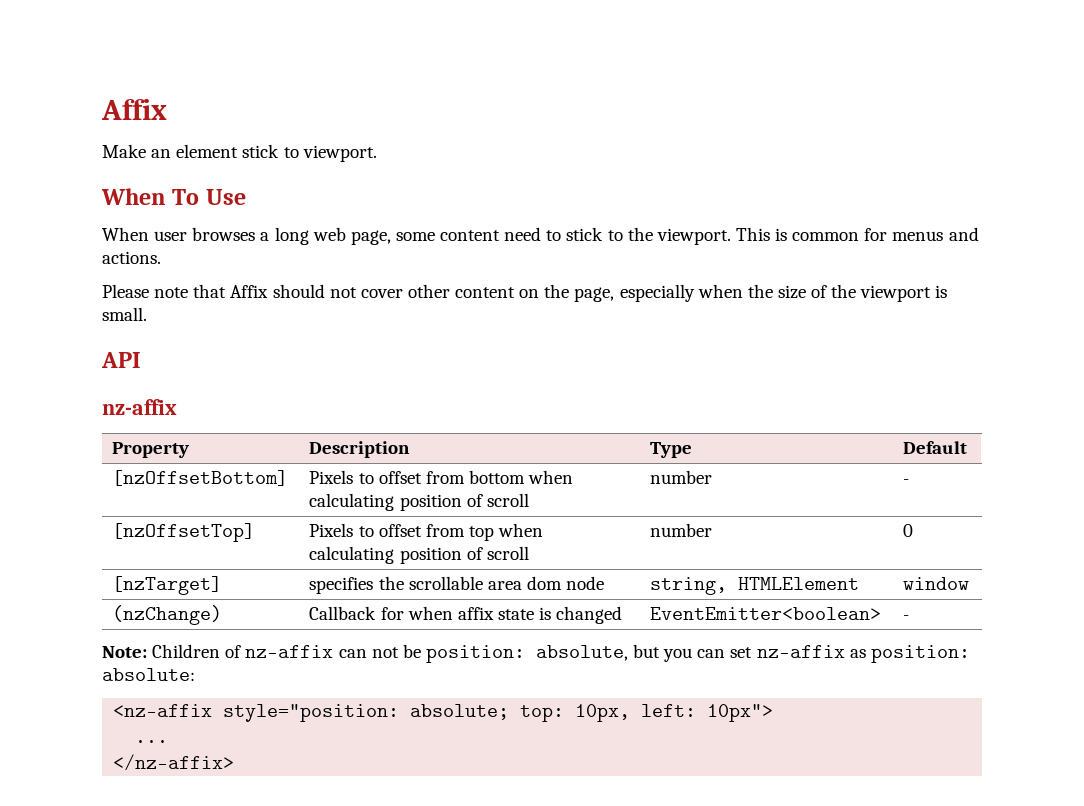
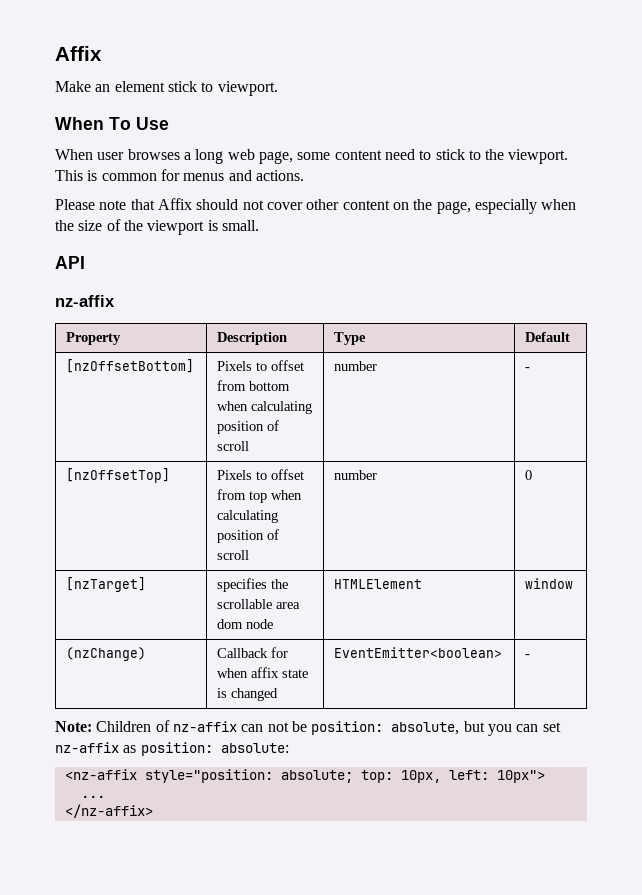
[650,577,728,595] string, -> (274, 624) none

